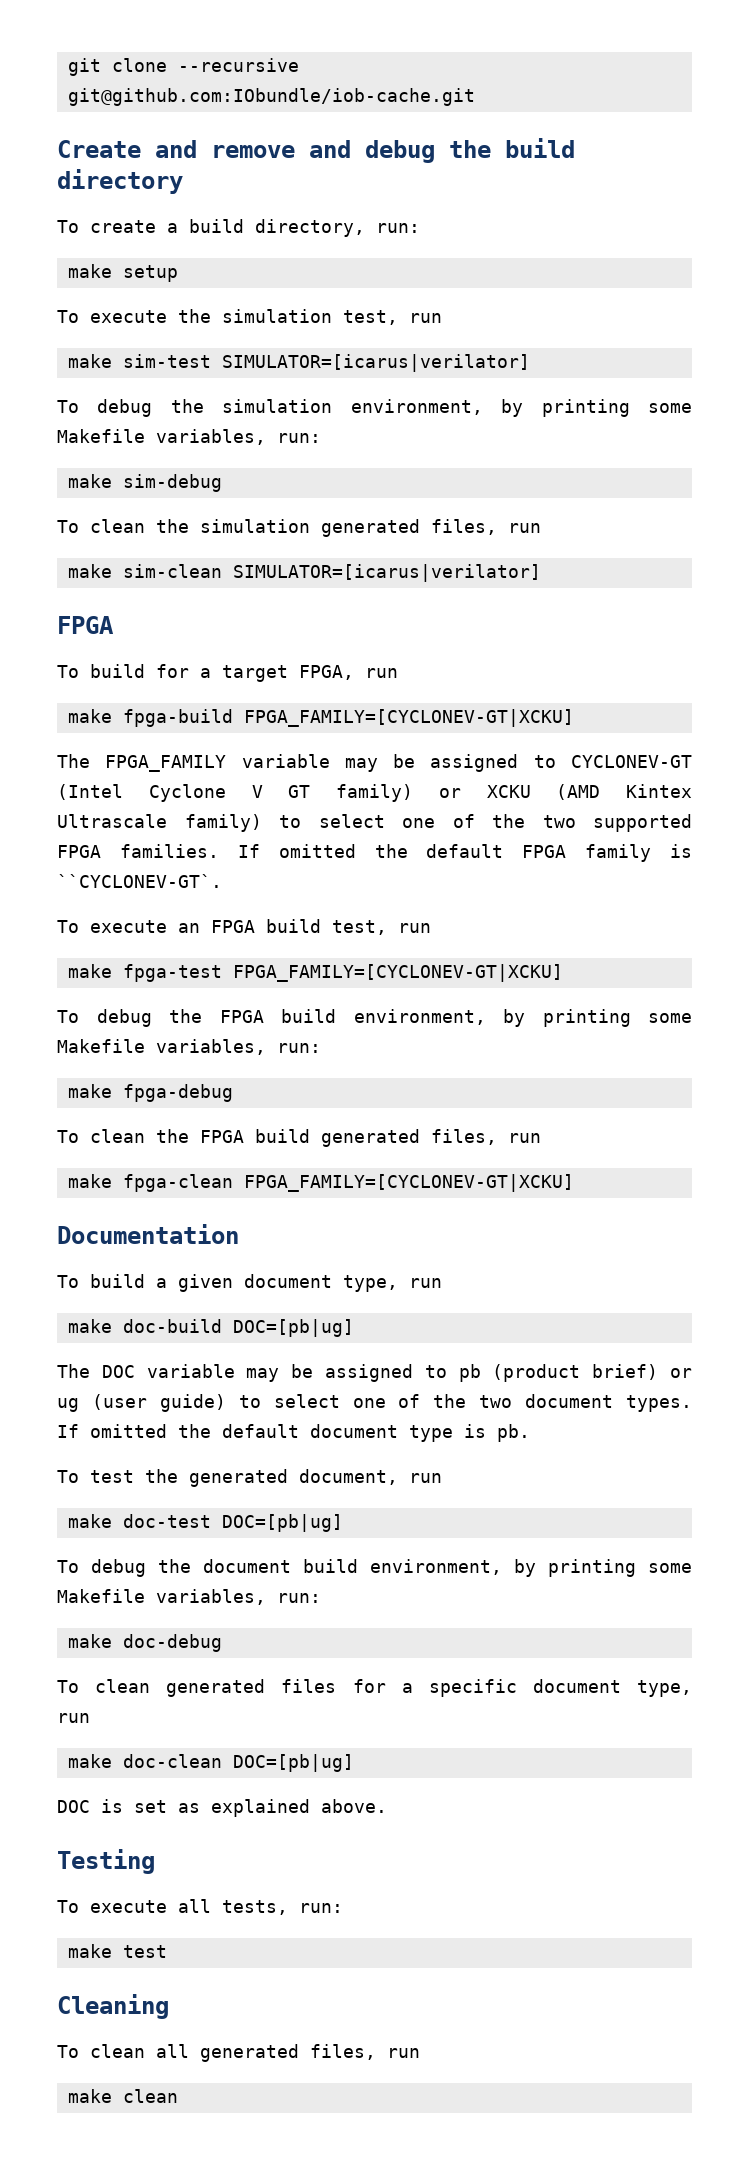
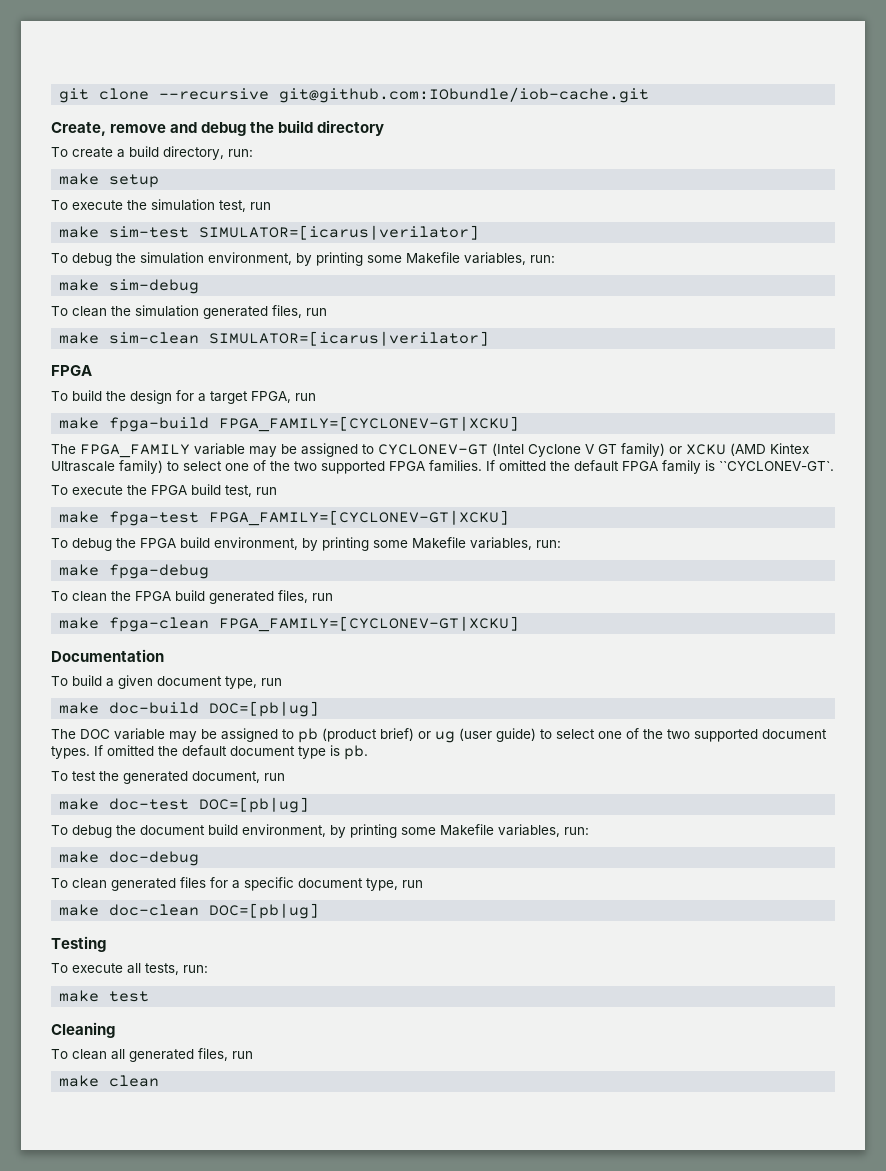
[57,140,197,158] Create and -> [51,122,106,136] Create,
(145, 671) none -> [106,390,172,404] the design
[178,923,200,933] an -> [127,485,147,495] the
(513, 1401) none -> [694,729,758,742] supported
[57,1799,387,1817] // DOC is set as explained above. -> (320, 911) none

